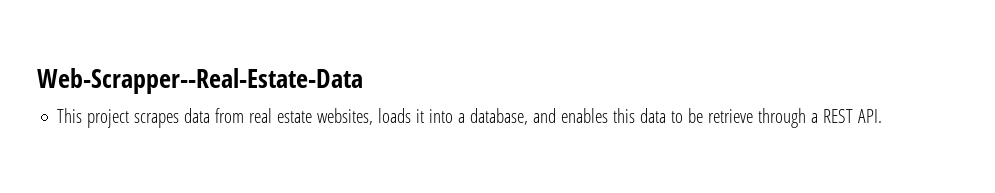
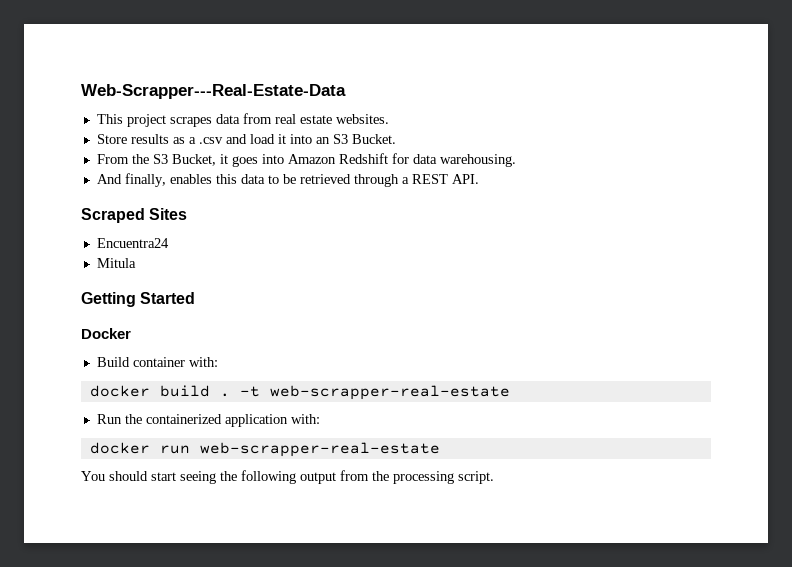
[37,68,363,94] Web-Scrapper--Real-Estate-Data -> [81,84,346,99] Web-Scrapper---Real-Estate-Data
[317,108,557,125] websites, loads it into a database, and -> [335,114,389,124] [96,134,396,144] [96,153,516,167] [96,173,166,187] websites. // Store results as a .csv and load it into an S3 Bucket. // From the S3 Bucket, it goes into Amazon Redshift for data warehousing. // And finally,
[708,109,754,123] retrieve -> [299,174,351,184] retrieved
(883, 116) none -> [81,208,188,223] [96,238,169,248] [96,258,136,268] [81,292,196,307] [81,328,131,339] [96,357,218,367] [89,385,510,400] [96,414,320,427] [89,442,440,457] [81,470,494,484] // Scraped Sites // Encuentra24 // Mitula // Getting Started // Docker // Build container with: // docker build . -t web-scrapper-real-estate // Run the containerized application with: // docker run web-scrapper-real-estate // You should start seeing the following output from the processing script.

